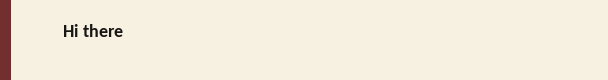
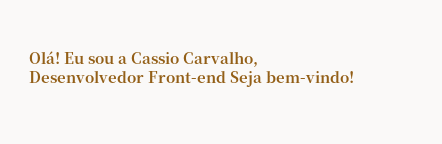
[63,24,123,37] Hi there -> [29,51,259,67] [29,70,355,87] Olá! Eu sou a Cassio Carvalho, Desenvolvedor Front-end Seja bem-vindo!

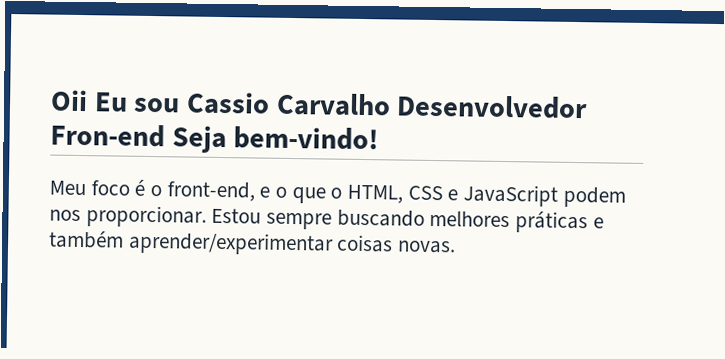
[29,51,60,64] Olá! -> [50,89,88,112] Oii
[118,51,259,67] [29,70,355,87] a Cassio Carvalho, Desenvolvedor Front-end Seja bem-vindo! -> [186,91,589,120] [50,123,380,154] [49,179,626,208] [49,205,604,234] [49,230,457,256] Cassio Carvalho Desenvolvedor Fron-end Seja bem-vindo! // Meu foco é o front-end, e o que o HTML, CSS e JavaScript podem nos proporcionar. Estou sempre buscando melhores práticas e também aprender/experimentar coisas novas.

